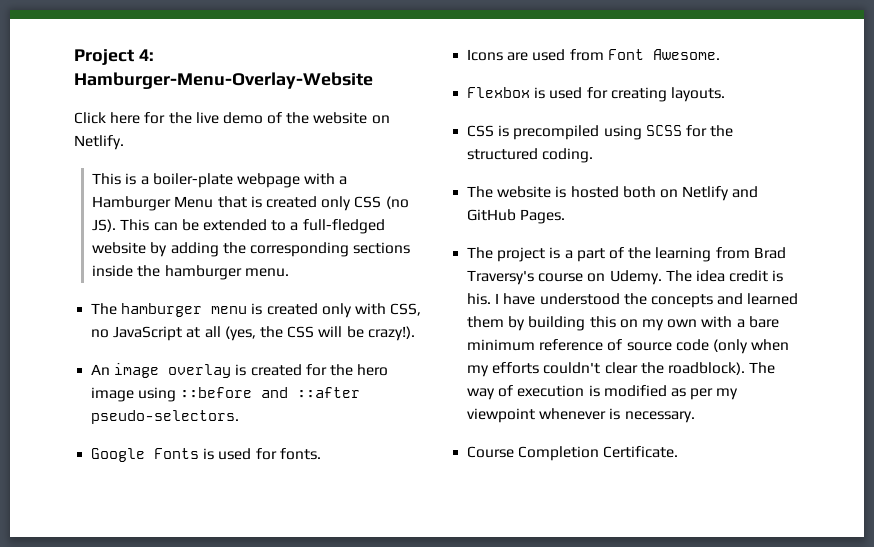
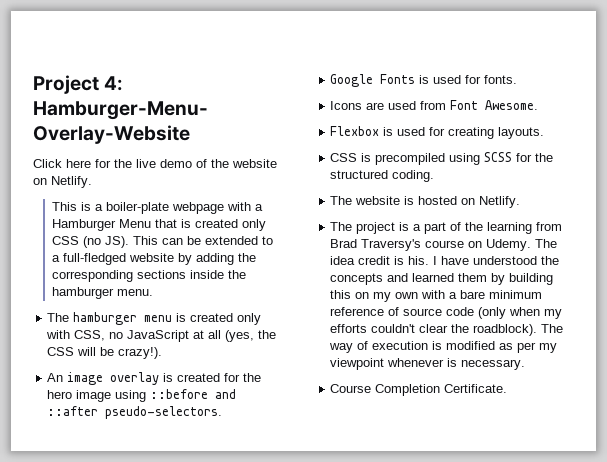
[622,186,759,201] [467,209,566,224] both on Netlify and GitHub Pages. -> [461,196,521,208] on Netlify.

